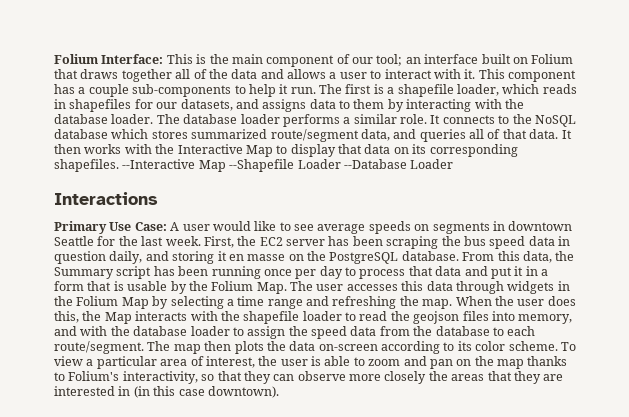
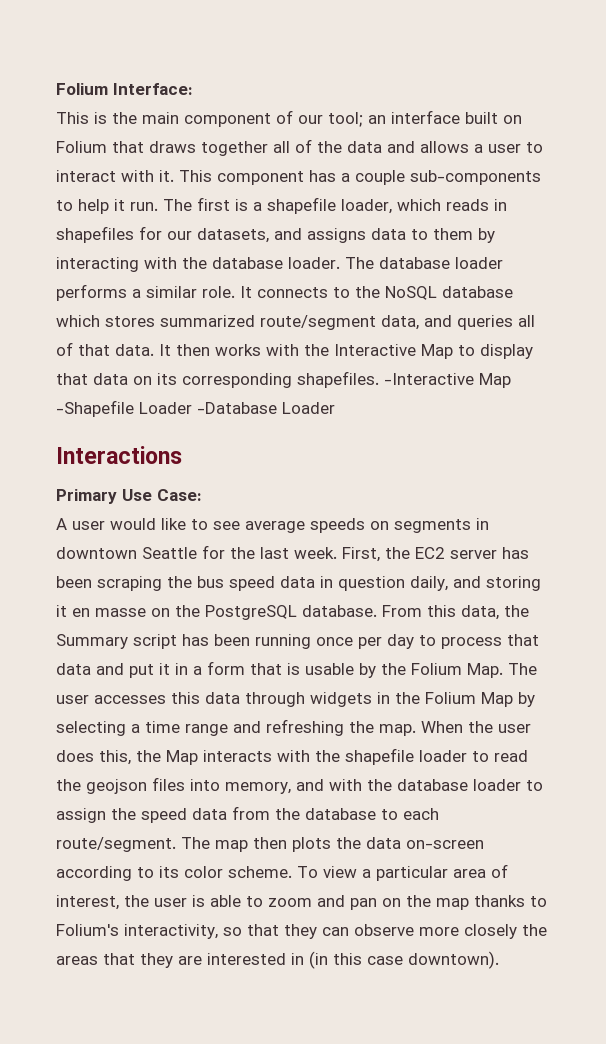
(164, 59) none -> (193, 89) //
[122,159,407,172] --Interactive Map --Shapefile Loader --Database -> [384,373,511,388] [56,400,277,417] -Interactive Map -Shapefile Loader -Database
(167, 226) none -> (202, 495) //

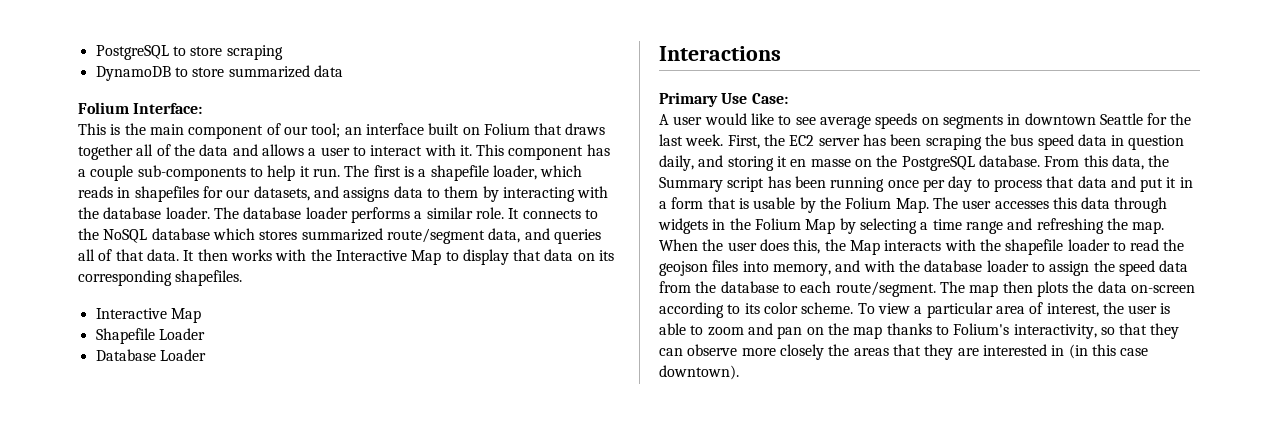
(56, 89) none -> [95,45,283,60] [95,65,343,81] PostgreSQL to store scraping // DynamoDB to store summarized data //
[384,373,511,388] [56,400,277,417] -Interactive Map -Shapefile Loader -Database -> [95,308,201,323] [95,328,205,344] [95,349,156,361] // Interactive Map // Shapefile Loader // Database

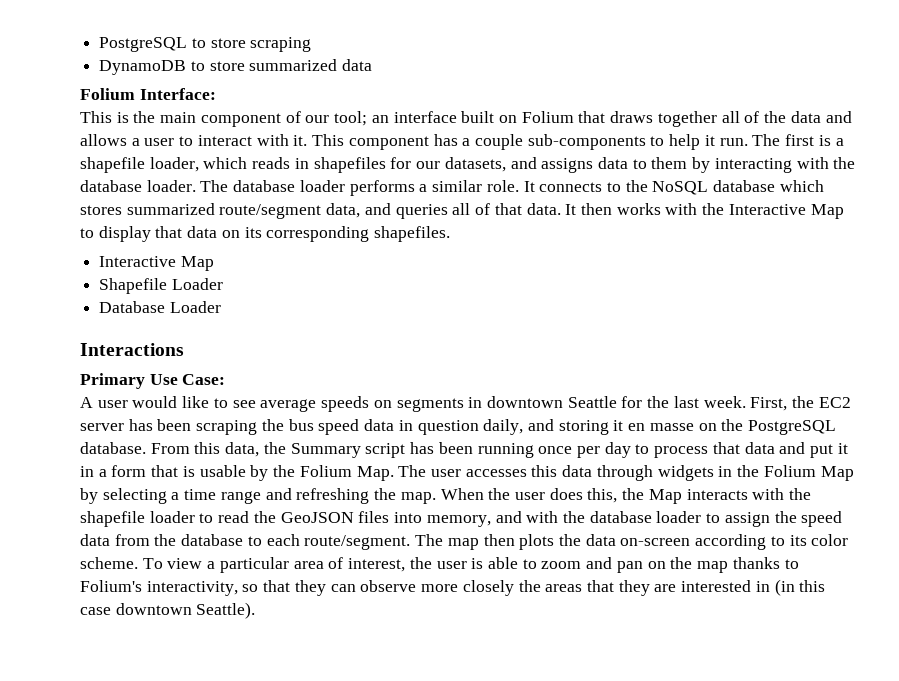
[659,261,708,276] geojson -> [280,512,354,523] GeoJSON
[659,365,739,380] downtown). -> [115,602,256,619] downtown Seattle).

